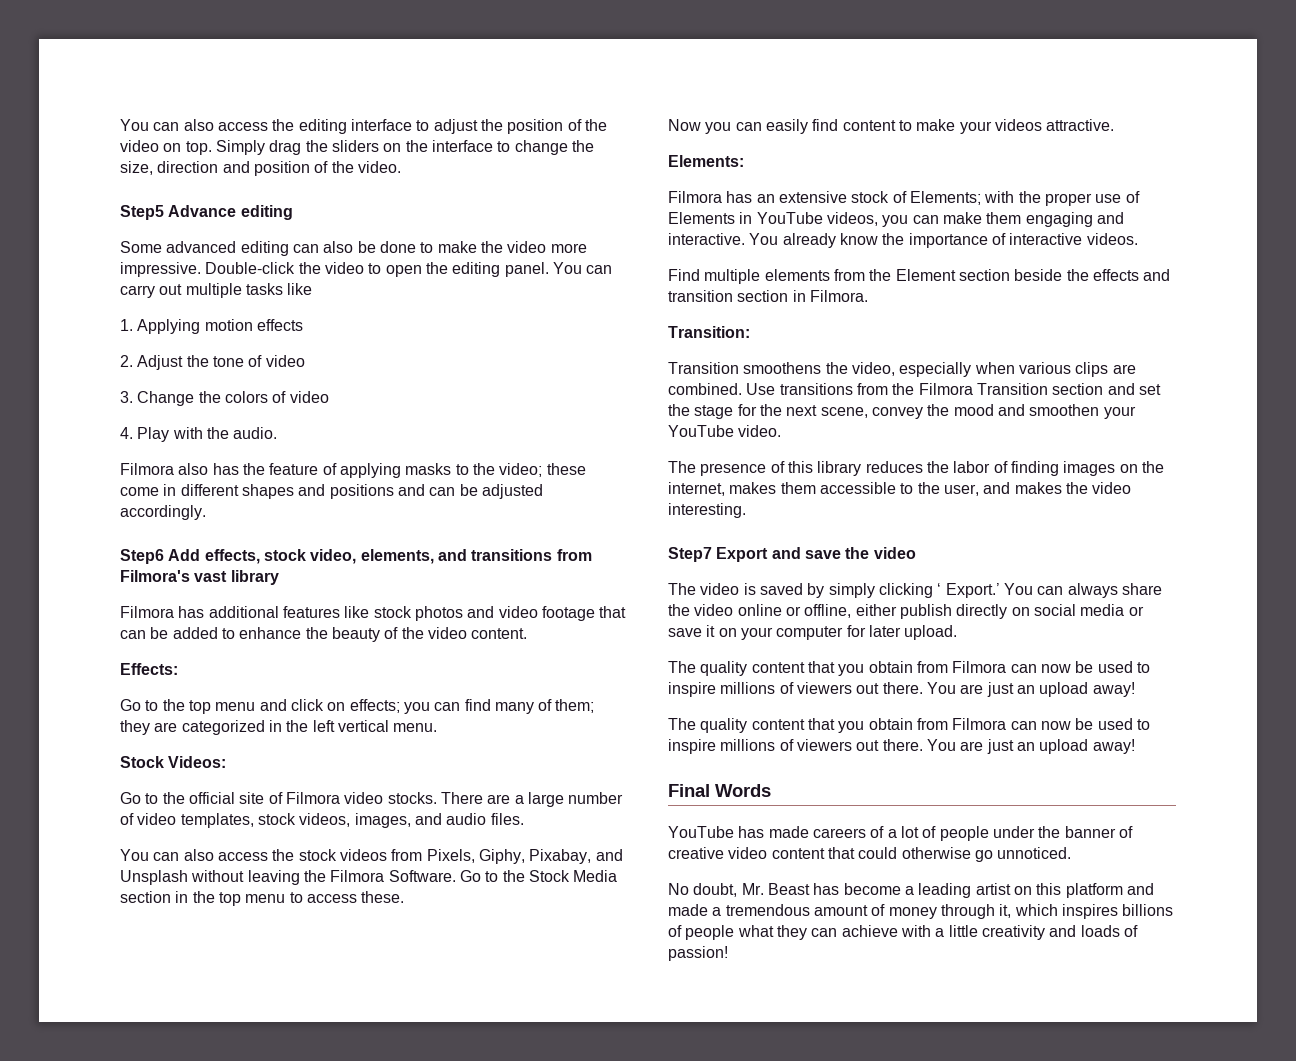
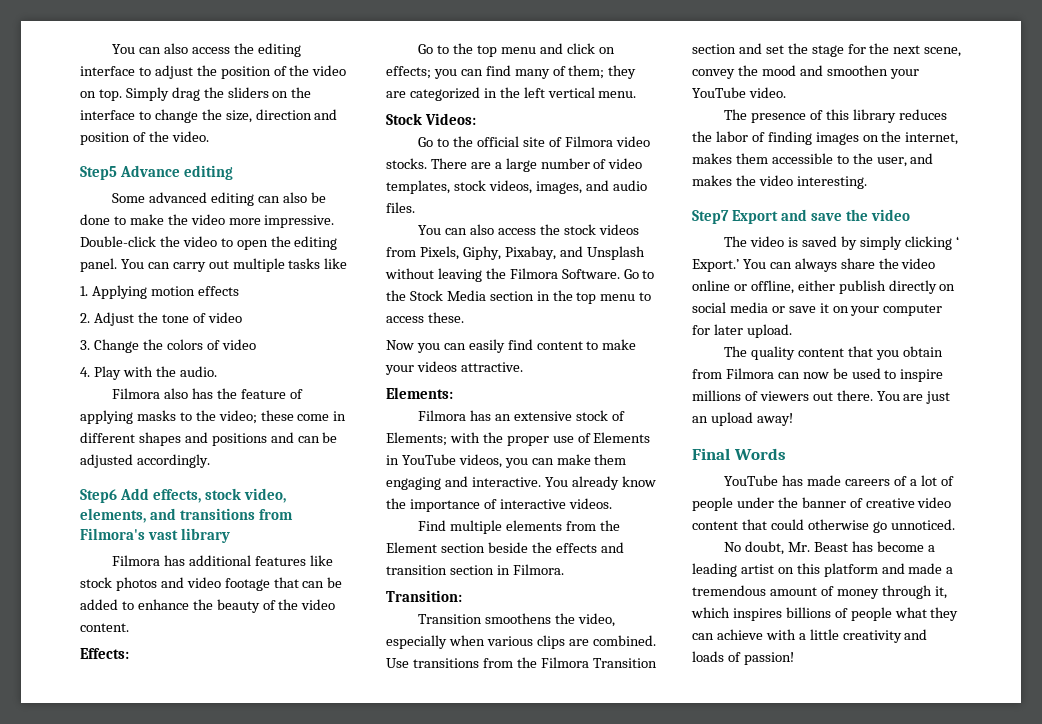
[668,718,1150,733] [668,739,1135,754] // The quality content that you obtain from Filmora can now be used to inspire millions of viewers out there. You are just an upload away! -> (793, 419) none

